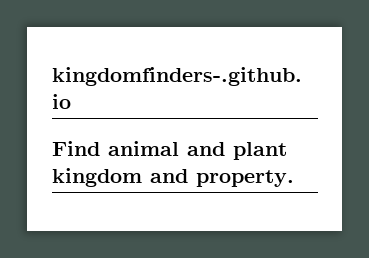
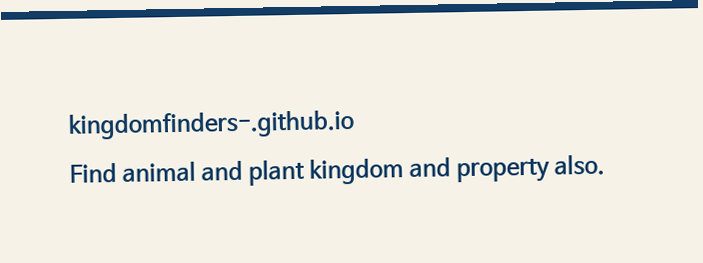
[196,170,294,187] property. -> [456,153,606,184] property also.

